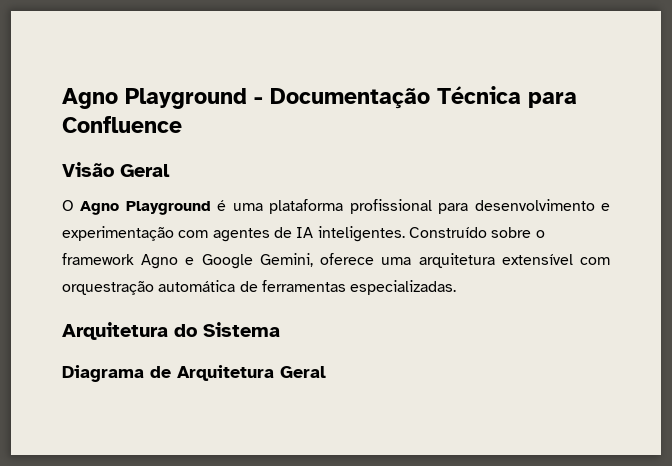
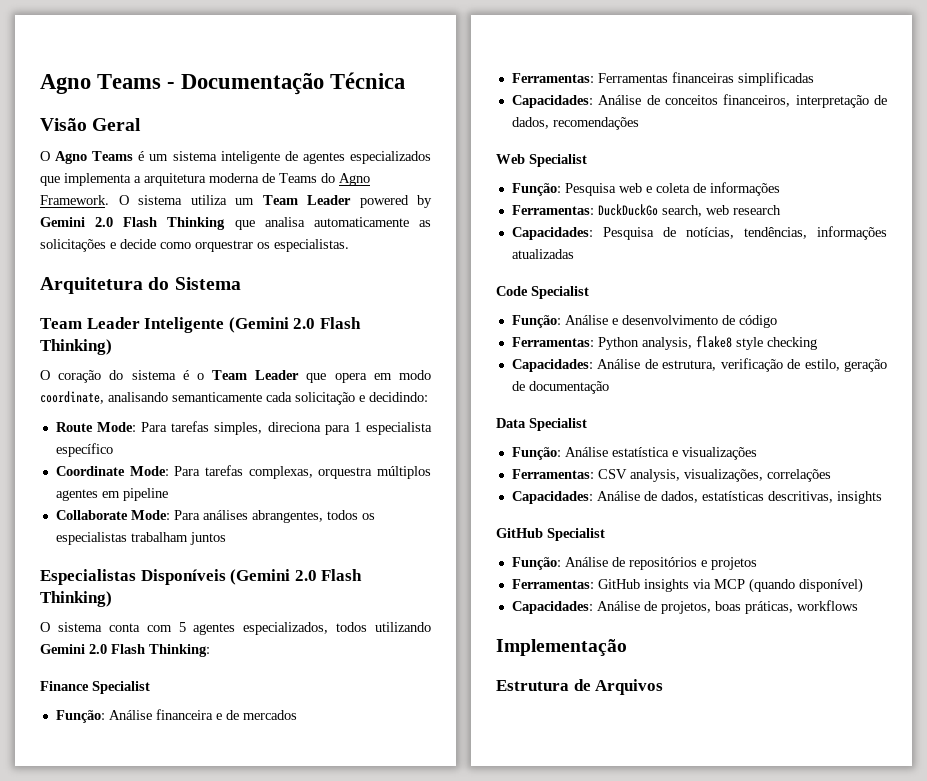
[62,88,247,109] Agno Playground -> [40,74,162,94] Agno Teams
[528,92,577,108] [62,116,182,133] para Confluence -> (406, 80) none
[125,199,611,215] [62,226,545,242] [62,253,610,269] [62,280,457,295] [62,322,280,340] [62,365,326,382] Playground é uma plataforma profissional para desenvolvimento e experimentação com agentes de IA inteligentes. Construído sobre o framework Agno e Google Gemini, oferece uma arquitetura extensível com orquestração automática de ferramentas especializadas. // Arquitetura do Sistema // Diagrama de Arquitetura Geral -> [92,151,431,164] [40,173,370,186] [40,195,432,208] [40,217,431,230] [40,239,349,252] [40,277,241,294] [40,317,361,333] [40,339,112,355] [40,370,432,383] [40,391,428,405] [55,421,433,435] [55,443,113,457] [55,465,432,479] [55,488,168,501] [55,510,375,523] [55,532,226,545] [40,569,363,585] [40,591,112,607] [40,622,431,635] [40,644,210,657] [40,681,150,694] [55,709,297,723] [511,72,814,86] [511,94,888,108] [511,117,639,130] [496,154,587,167] [511,182,780,196] [511,204,781,217] [511,226,887,240] [511,249,574,259] [496,286,589,299] [511,315,777,328] [511,336,817,350] [511,358,888,372] [511,381,609,394] [496,418,587,431] [511,447,757,460] [511,469,831,482] [511,491,882,504] [496,528,605,541] [511,557,757,570] [511,578,863,593] [511,600,858,614] [496,639,627,656] [496,679,664,695] Teams é um sistema inteligente de agentes especializados que implementa a arquitetura moderna de Teams do Agno Framework. O sistema utiliza um Team Leader powered by Gemini 2.0 Flash Thinking que analisa automaticamente as solicitações e decide como orquestrar os especialistas. // Arquitetura do Sistema // Team Leader Inteligente (Gemini 2.0 Flash Thinking) // O coração do sistema é o Team Leader que opera em modo coordinate, analisando semanticamente cada solicitação e decidindo: // Route Mode: Para tarefas simples, direciona para 1 especialista específico // Coordinate Mode: Para tarefas complexas, orquestra múltiplos agentes em pipeline // Collaborate Mode: Para análises abrangentes, todos os especialistas trabalham juntos // Especialistas Disponíveis (Gemini 2.0 Flash Thinking) // O sistema conta com 5 agentes especializados, todos utilizando Gemini 2.0 Flash Thinking: // Finance Specialist // Função: Análise financeira e de mercados // Ferramentas: Ferramentas financeiras simplificadas // Capacidades: Análise de conceitos financeiros, interpretação de dados, recomendações // Web Specialist // Função: Pesquisa web e coleta de informações // Ferramentas: DuckDuckGo search, web research // Capacidades: Pesquisa de notícias, tendências, informações atualizadas // Code Specialist // Função: Análise e desenvolvimento de código // Ferramentas: Python analysis, flake8 style checking // Capacidades: Análise de estrutura, verificação de estilo, geração de documentação // Data Specialist // Função: Análise estatística e visualizações // Ferramentas: CSV analysis, visualizações, correlações // Capacidades: Análise de dados, estatísticas descritivas, insights // GitHub Specialist // Função: Análise de repositórios e projetos // Ferramentas: GitHub insights via MCP (quando disponível) // Capacidades: Análise de projetos, boas práticas, workflows // Implementação // Estrutura de Arquivos

